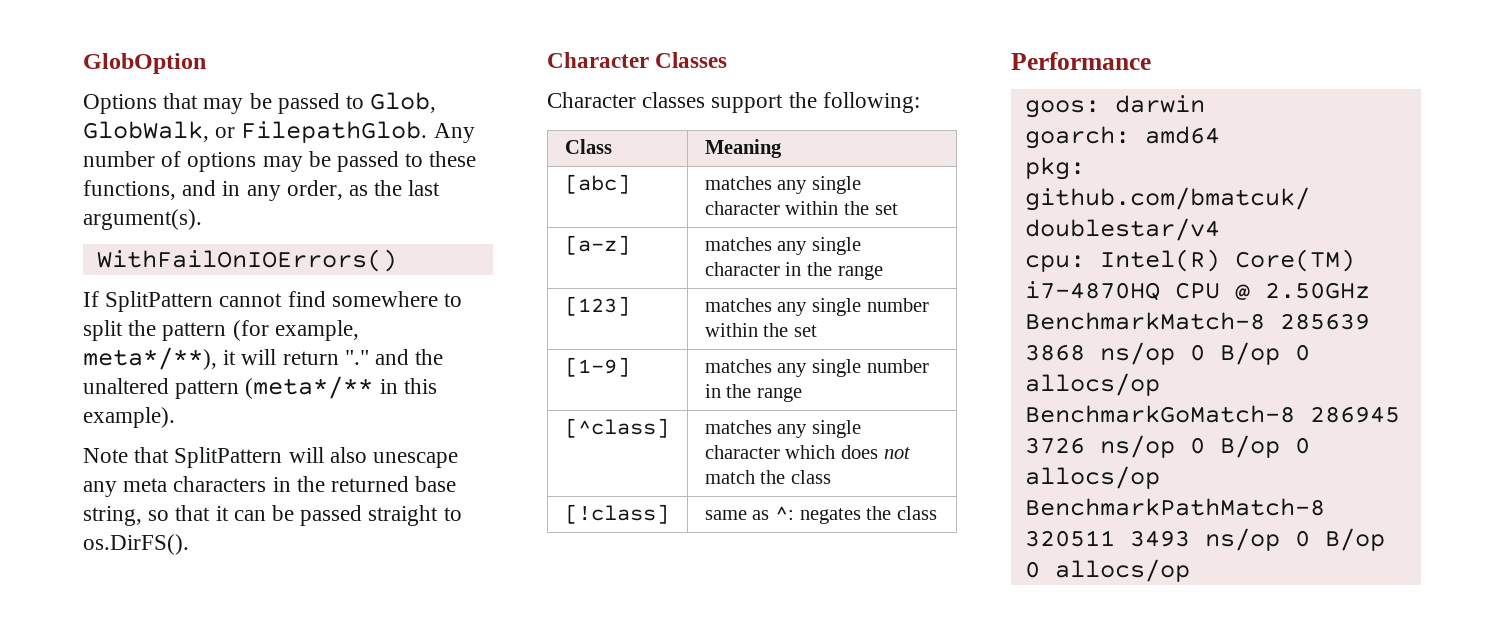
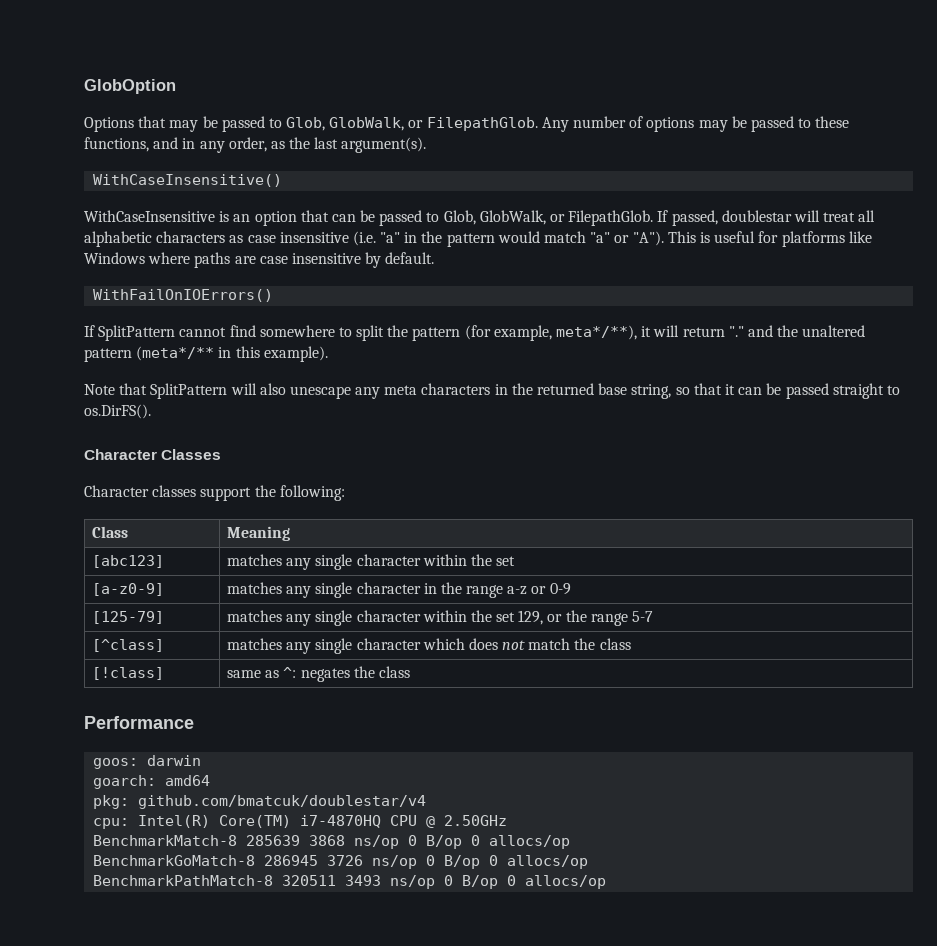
(202, 219) none -> [93,174,283,187] [84,210,876,226] [84,231,872,247] [84,252,435,268] // WithCaseInsensitive() // WithCaseInsensitive is an option that can be passed to Glob, GlobWalk, or FilepathGlob. If passed, doublestar will treat all alphabetic characters as case insensitive (i.e. "a" in the pattern would match "a" or "A"). This is useful for platforms like Windows where paths are case insensitive by default.
[564,174,630,194] [abc] -> [92,555,165,568] [abc123]
[564,235,630,255] [a-z] -> [92,583,165,596] [a-z0-9]
[564,296,630,316] [704,298,929,316] [704,323,817,337] [564,357,630,377] [704,359,929,377] [704,384,802,402] // [123] | matches any single number within the set // [1-9] | matches any single number in the range -> [507,583,571,595] [92,611,165,624] [227,610,654,626] a-z or 0-9 // [125-79] | matches any single character within the set 129, or the range 5-7

